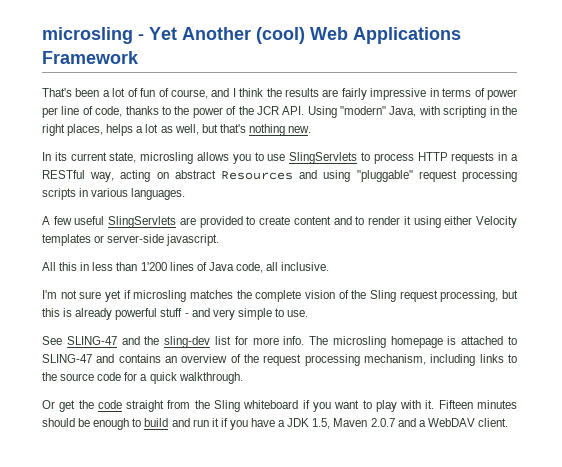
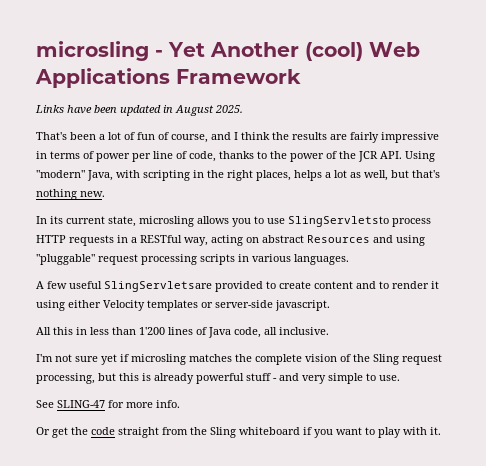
(139, 57) none -> [35,105,243,116] // Links have been updated in August 2025.
[289,152,371,164] SlingServlets to -> [288,216,389,227] SlingServletsto
[108,216,196,228] SlingServlets are -> [104,281,212,292] SlingServletsare
[121,336,231,348] and the sling-dev list -> (105, 404) none
[309,336,517,348] [42,354,517,366] [42,372,243,384] The microsling homepage is attached to SLING-47 and contains an overview of the request processing mechanism, including links to the source code for a quick walkthrough. -> (180, 404) none
[438,400,518,409] [42,418,508,430] Fifteen minutes should be enough to build and run it if you have a JDK 1.5, Maven 2.0.7 and a WebDAV client. -> (441, 431) none

